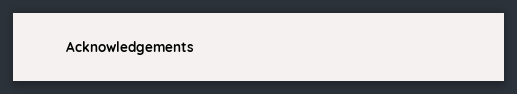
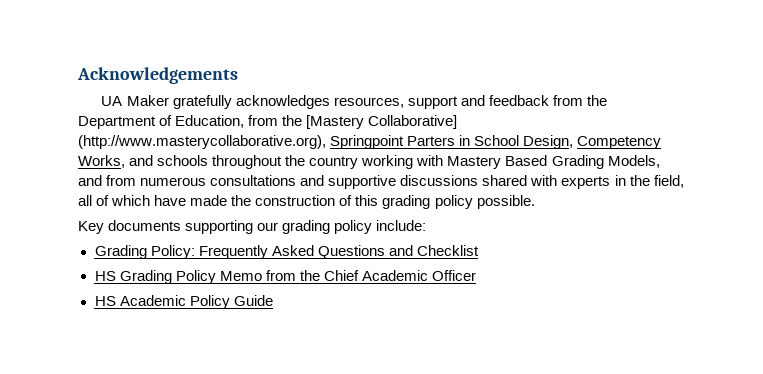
(194, 48) none -> [101,95,607,109] [78,115,458,129] [78,135,662,149] [78,155,660,169] [78,175,684,189] [78,195,535,209] [78,220,427,234] [94,245,479,259] [94,270,476,284] [94,295,273,309] // UA Maker gratefully acknowledges resources, support and feedback from the Department of Education, from the [Mastery Collaborative] (http://www.masterycollaborative.org), Springpoint Parters in School Design, Competency Works, and schools throughout the country working with Mastery Based Grading Models, and from numerous consultations and supportive discussions shared with experts in the field, all of which have made the construction of this grading policy possible. // Key documents supporting our grading policy include: // Grading Policy: Frequently Asked Questions and Checklist // HS Grading Policy Memo from the Chief Academic Officer // HS Academic Policy Guide

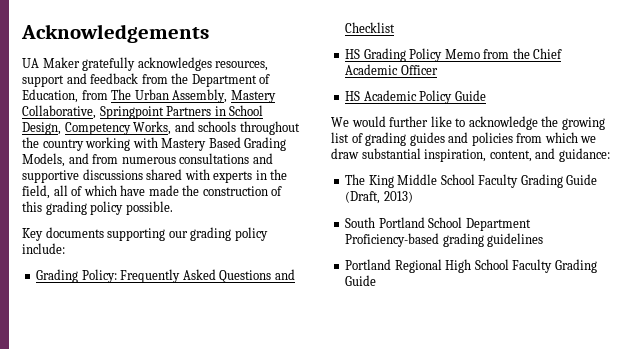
[282,115,458,129] [78,135,456,149] the [Mastery Collaborative] (http://www.masterycollaborative.org), Springpoint Parters -> [111,89,276,103] [22,105,212,119] The Urban Assembly, Mastery Collaborative, Springpoint Partners
(273, 300) none -> [331,116,605,130] [331,132,597,146] [331,148,610,162] [345,174,598,188] [345,191,413,204] [345,217,531,231] [345,233,544,247] [345,259,597,273] [345,275,377,286] // We would further like to acknowledge the growing list of grading guides and policies from which we draw substantial inspiration, content, and guidance: // The King Middle School Faculty Grading Guide (Draft, 2013) // South Portland School Department Proficiency-based grading guidelines // Portland Regional High School Faculty Grading Guide

